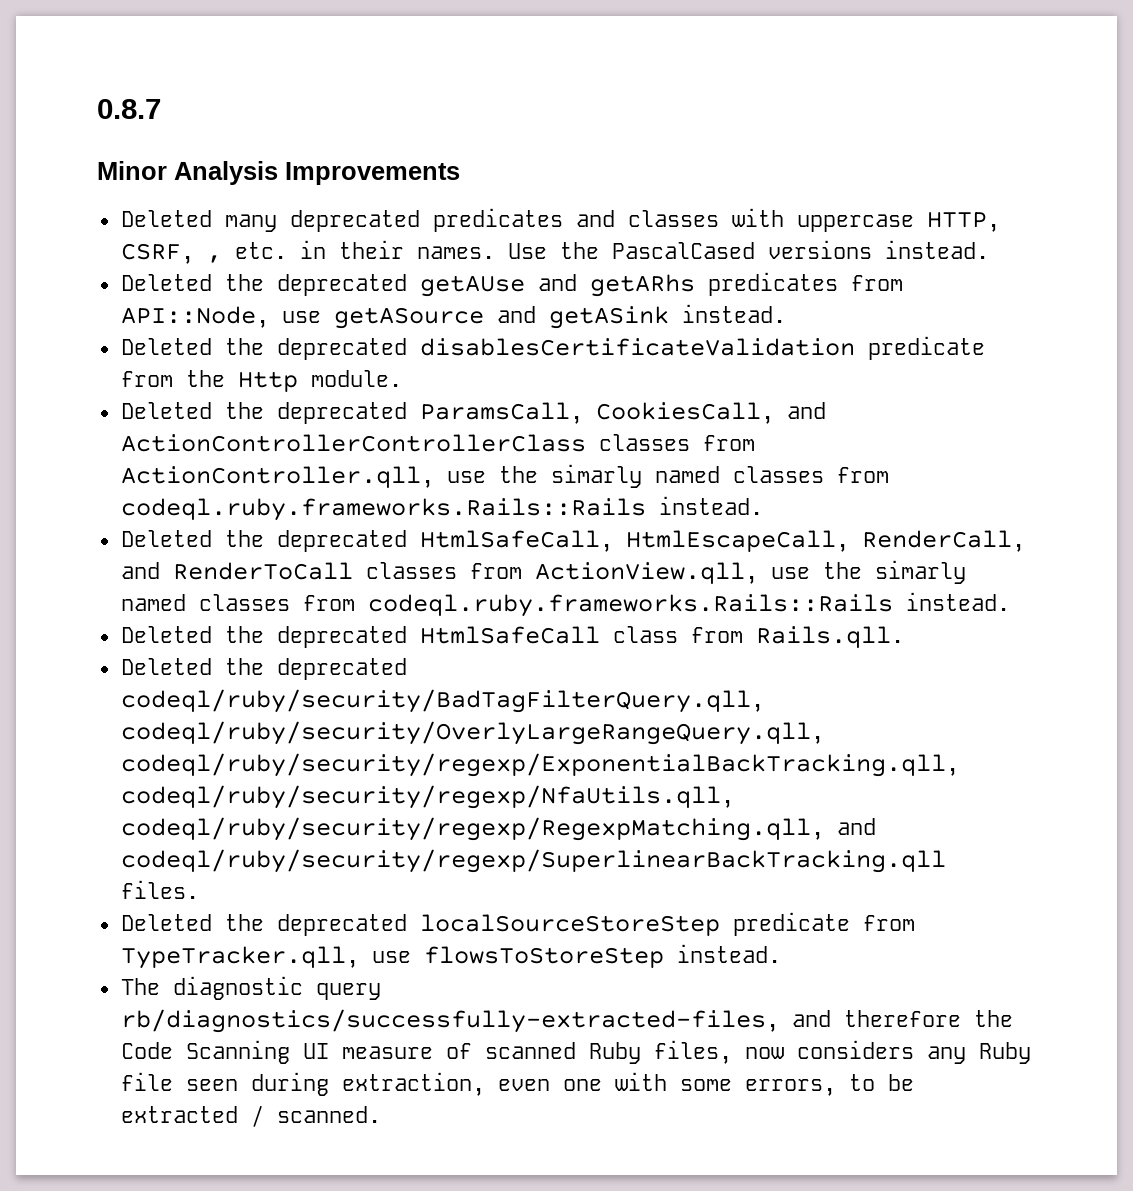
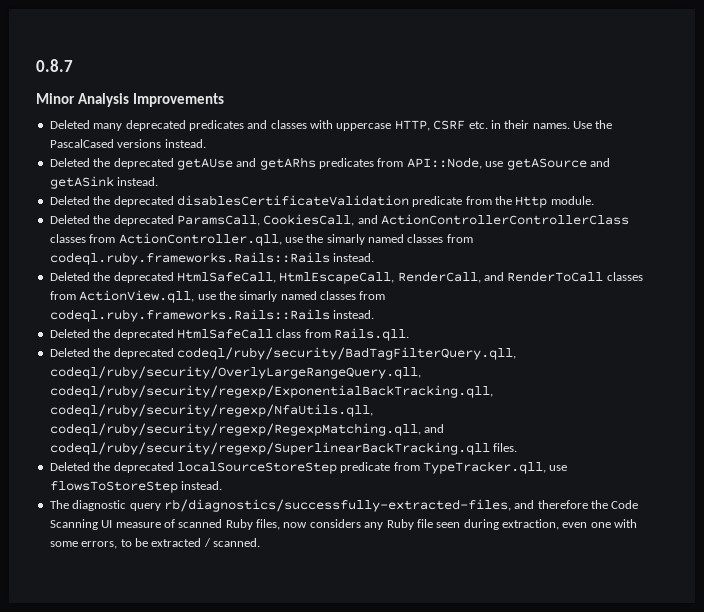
[120,243,222,264] CSRF, , -> [433,120,466,130] CSRF

